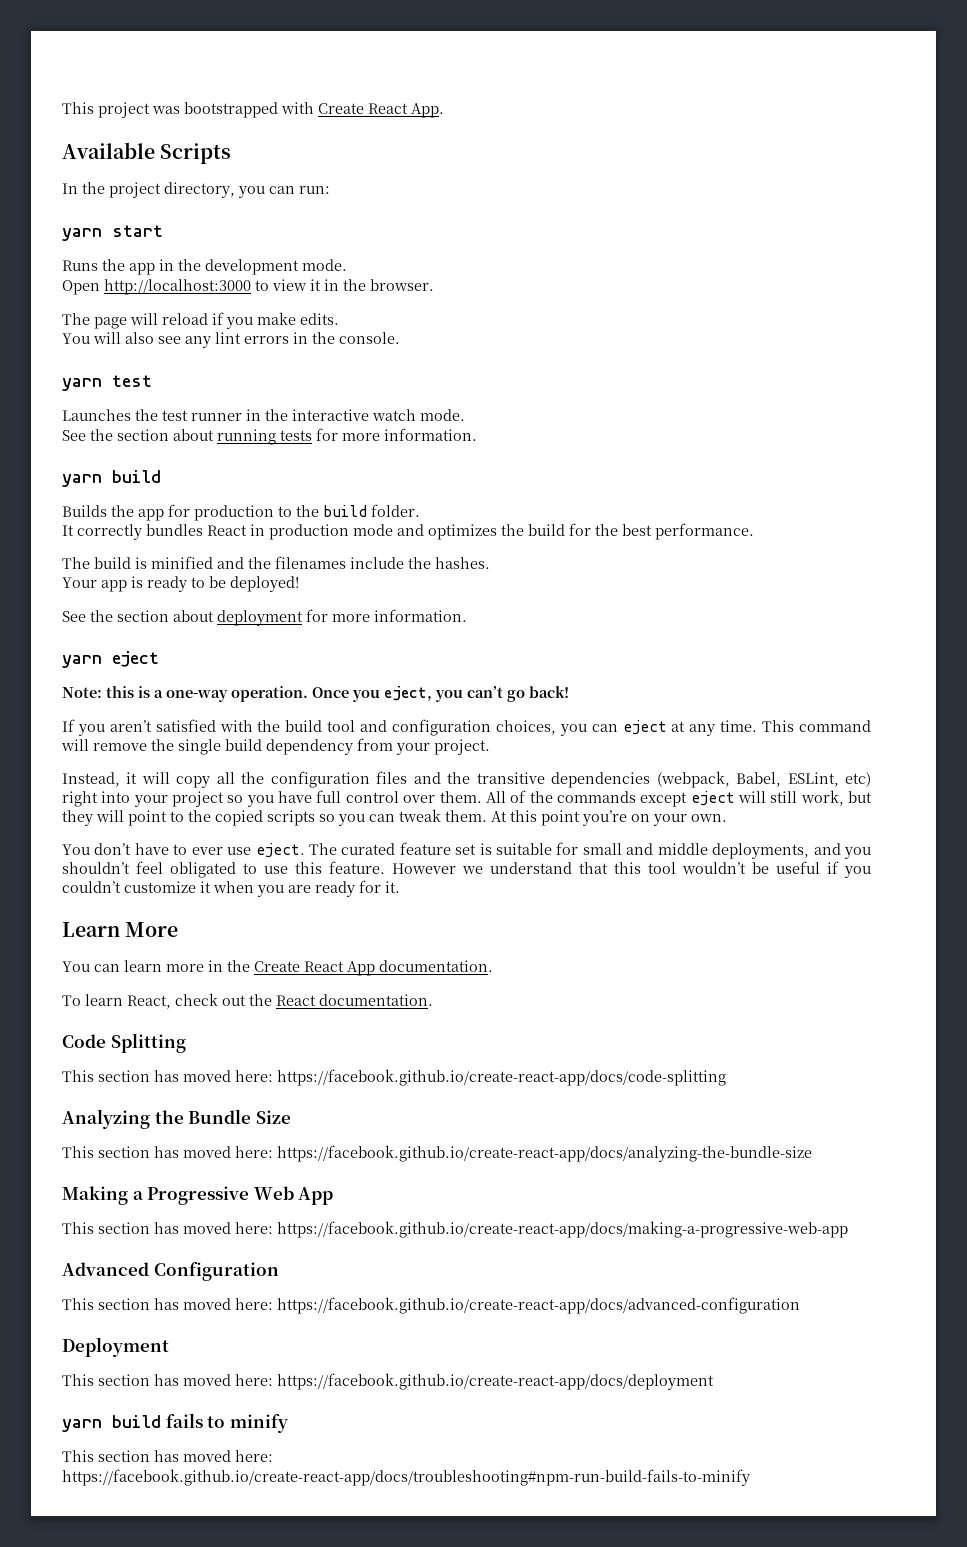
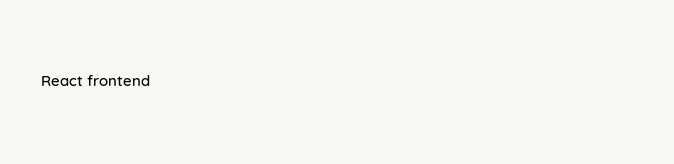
[62,102,444,118] [62,142,232,164] [62,182,330,198] [62,225,163,241] [62,259,347,275] [62,279,434,295] [62,312,339,329] [62,332,400,348] [62,375,152,391] [62,409,465,421] [62,428,477,445] [62,470,161,487] [62,504,420,521] [62,523,754,540] [62,556,490,569] [62,576,299,592] [62,609,467,626] [62,651,159,668] [62,686,569,702] [62,719,872,736] [61,738,490,755] [62,771,871,788] [62,790,873,807] [62,809,727,826] [62,842,872,859] [62,861,871,878] [62,880,400,897] [62,922,179,937] [62,960,493,976] [62,993,433,1009] [62,1033,186,1053] [62,1069,726,1086] [62,1109,291,1129] [62,1145,812,1162] [62,1186,334,1205] [62,1221,848,1238] [62,1262,279,1281] [62,1297,800,1314] [62,1337,169,1357] [62,1373,714,1390] [62,1413,288,1433] [62,1450,273,1462] [62,1469,750,1486] This project was bootstrapped with Create React App. // Available Scripts // In the project directory, you can run: // yarn start // Runs the app in the development mode. // Open http://localhost:3000 to view it in the browser. // The page will reload if you make edits. // You will also see any lint errors in the console. // yarn test // Launches the test runner in the interactive watch mode. // See the section about running tests for more information. // yarn build // Builds the app for production to the build folder. // It correctly bundles React in production mode and optimizes the build for the best performance. // The build is minified and the filenames include the hashes. // Your app is ready to be deployed! // See the section about deployment for more information. // yarn eject // Note: this is a one-way operation. Once you eject, you can’t go back! // If you aren’t satisfied with the build tool and configuration choices, you can eject at any time. This command will remove the single build dependency from your project. // Instead, it will copy all the configuration files and the transitive dependencies (webpack, Babel, ESLint, etc) right into your project so you have full control over them. All of the commands except eject will still work, but they will point to the copied scripts so you can tweak them. At this point you’re on your own. // You don’t have to ever use eject. The curated feature set is suitable for small and middle deployments, and you shouldn’t feel obligated to use this feature. However we understand that this tool wouldn’t be useful if you couldn’t customize it when you are ready for it. // Learn More // You can learn more in the Create React App documentation. // To learn React, check out the React documentation. // Code Splitting // This section has moved here: https://facebook.github.io/create-react-app/docs/code-splitting // Analyzing the Bundle Size // This section has moved here: https://facebook.github.io/create-react-app/docs/analyzing-the-bundle-size // Making a Progressive Web App // This section has moved here: https://facebook.github.io/create-react-app/docs/making-a-progressive-web-app // Advanced Configuration // This section has moved here: https://facebook.github.io/create-react-app/docs/advanced-configuration // Deployment // This section has moved here: https://facebook.github.io/create-react-app/docs/deployment // yarn build fails to minify // This section has moved here: https://facebook.github.io/create-react-app/docs/troubleshooting#npm-run-build-fails-to-minify -> [41,75,151,86] React frontend

